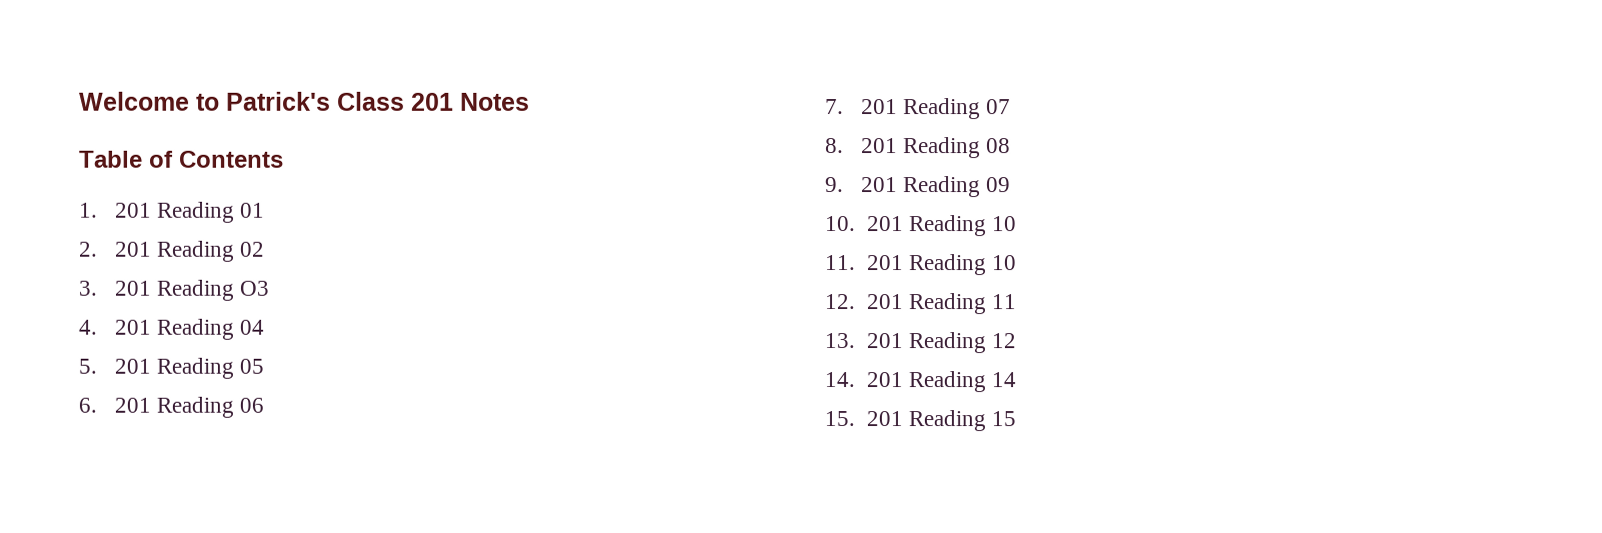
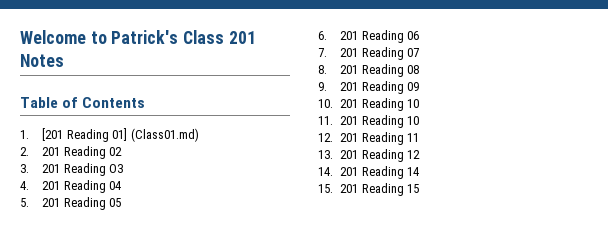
[114,201,266,223] 201 Reading 01 -> [42,128,199,142] [201 Reading 01] (Class01.md)

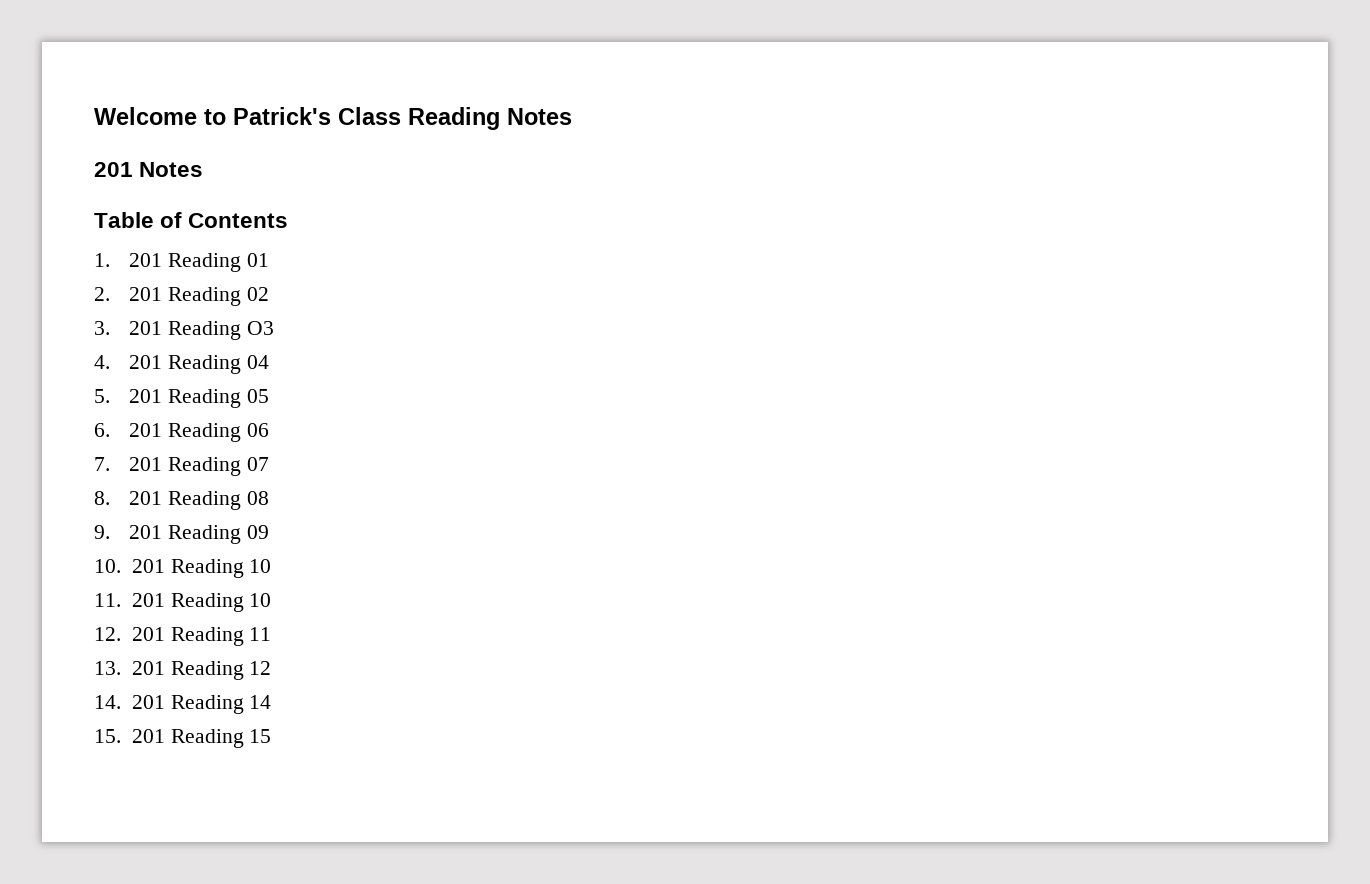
(225, 37) none -> [408,107,572,130] Reading Notes //
[42,128,199,142] [201 Reading 01] (Class01.md) -> [129,253,269,272] 201 Reading 01

